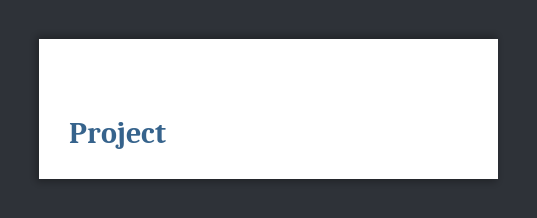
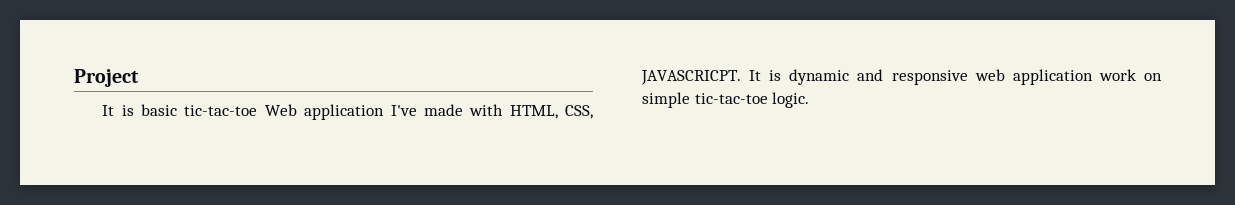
(166, 135) none -> [102,104,593,120] [641,69,1162,85] [642,92,810,108] // It is basic tic-tac-toe Web application I've made with HTML, CSS, JAVASCRICPT. It is dynamic and responsive web application work on simple tic-tac-toe logic.

